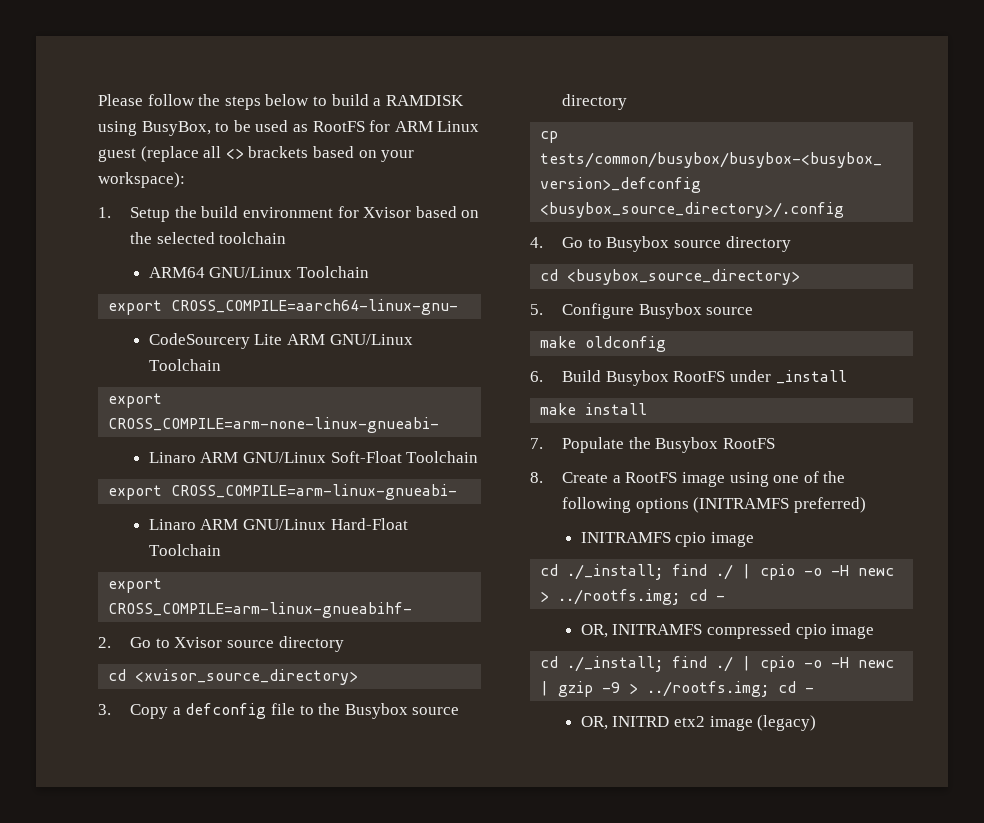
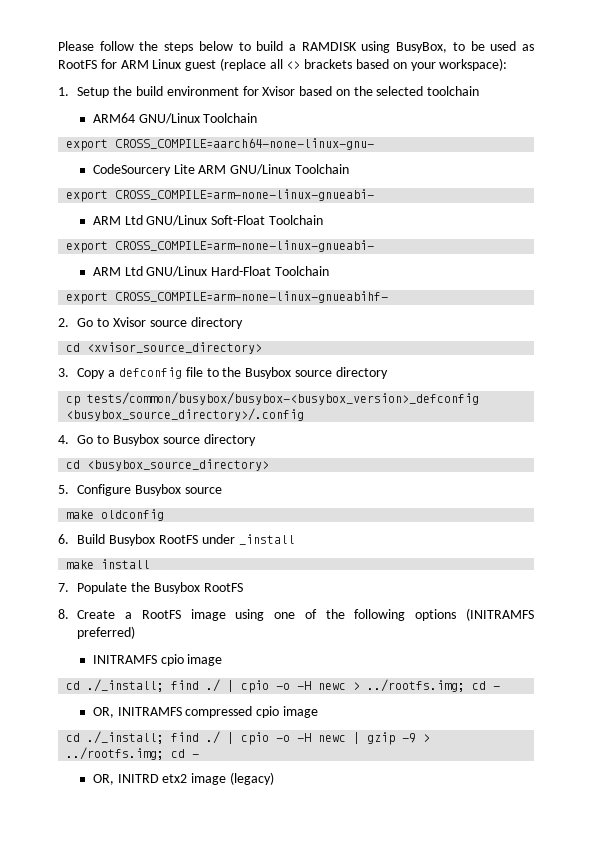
[171,299,459,315] CROSS_COMPILE=aarch64-linux-gnu- -> [115,138,375,150] CROSS_COMPILE=aarch64-none-linux-gnu-
[148,452,239,463] Linaro ARM -> [92,215,143,225] ARM Ltd
[171,484,458,500] [148,519,239,530] CROSS_COMPILE=arm-linux-gnueabi- // Linaro ARM -> [115,240,375,252] [92,266,143,276] CROSS_COMPILE=arm-none-linux-gnueabi- // ARM Ltd
[108,602,413,618] CROSS_COMPILE=arm-linux-gnueabihf- -> [115,291,389,303] CROSS_COMPILE=arm-none-linux-gnueabihf-

